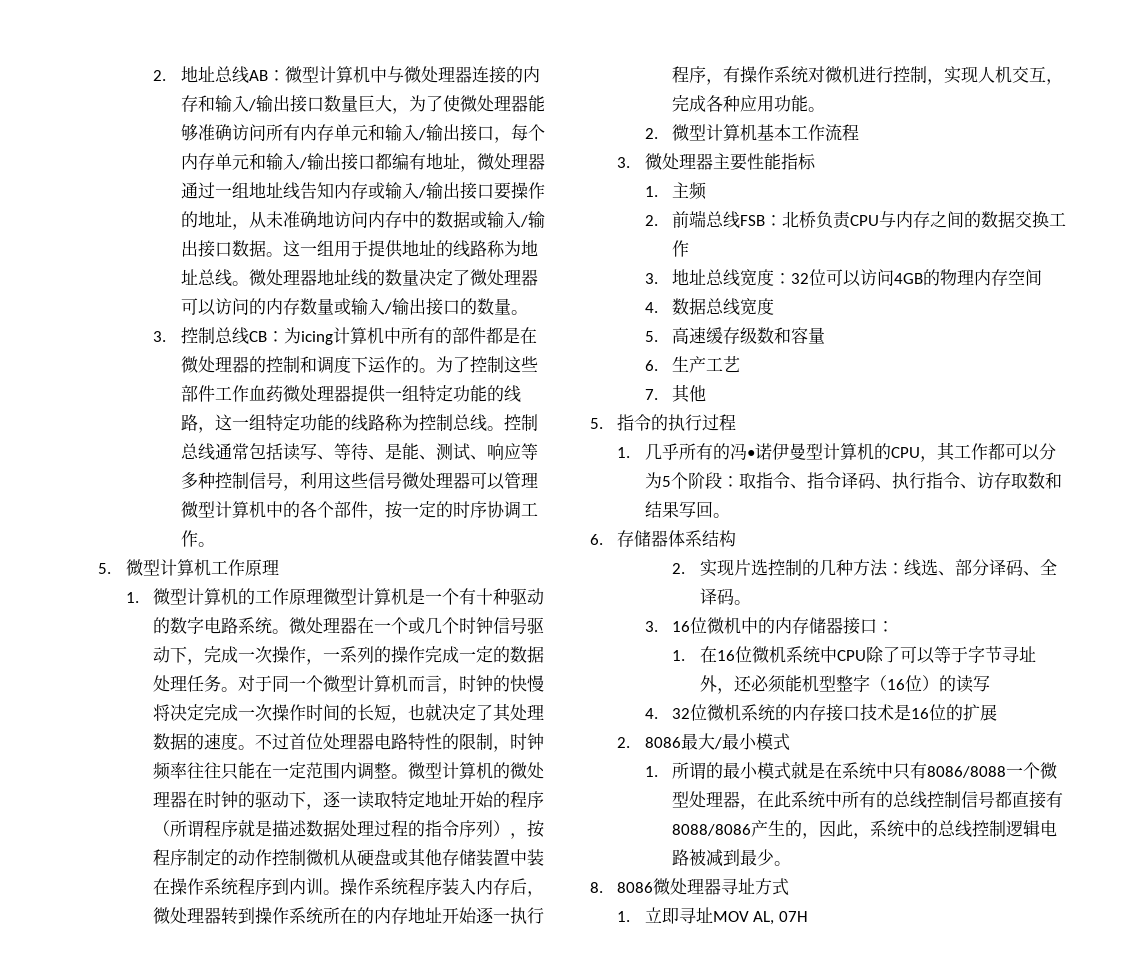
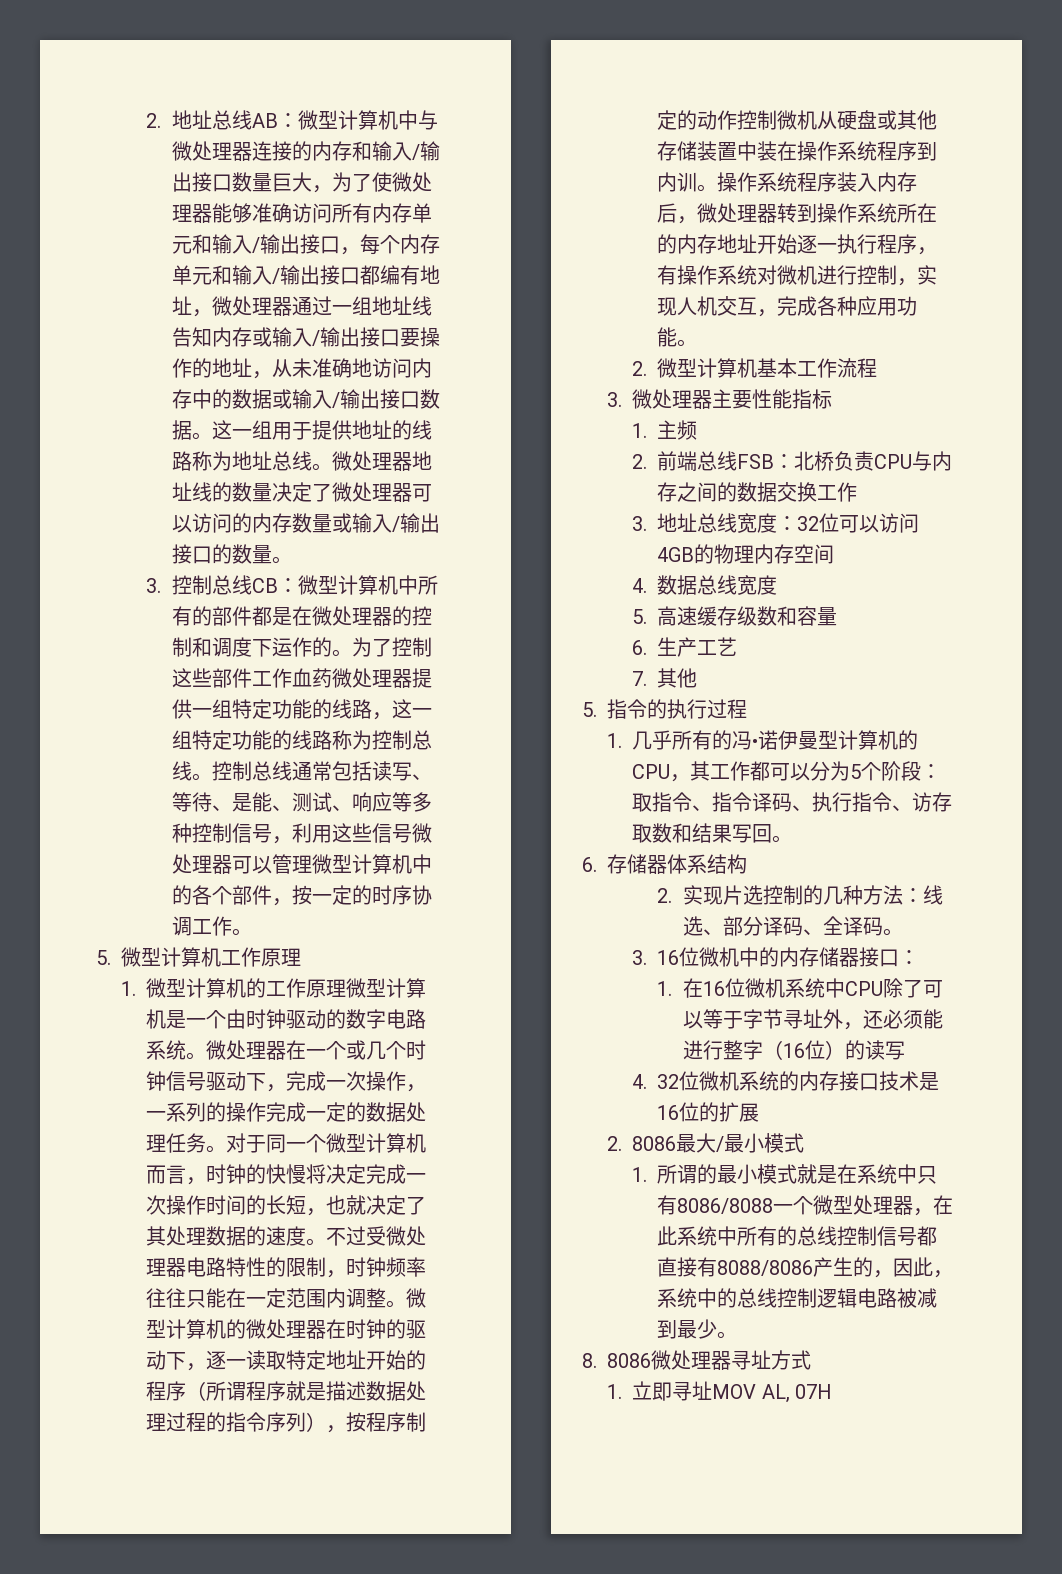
[283,327,333,345] 为icing -> [297,575,338,595] 微型
[459,588,511,605] 有十种 -> [226,1009,287,1029] 由时钟
[289,733,324,750] 首位 -> [366,1226,407,1246] 受微
[801,675,836,692] 机型 -> [682,1040,723,1060] 进行

